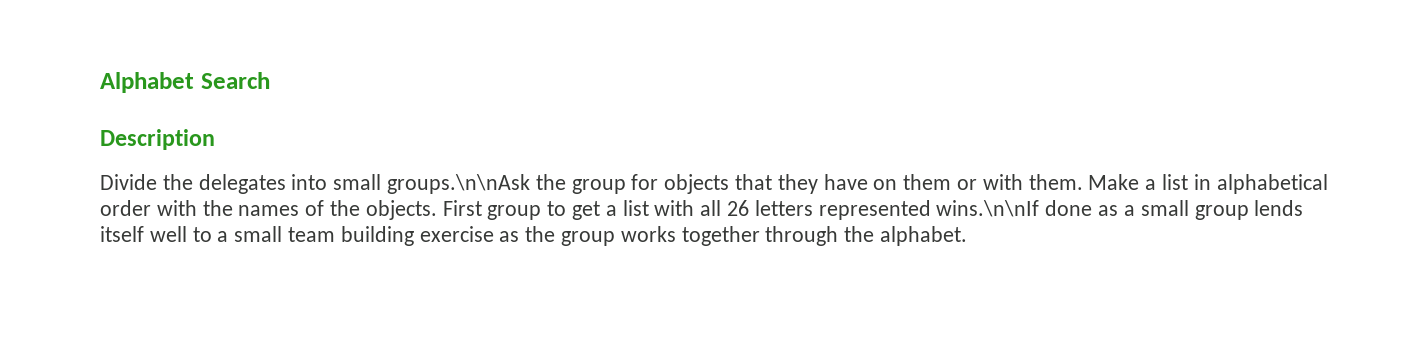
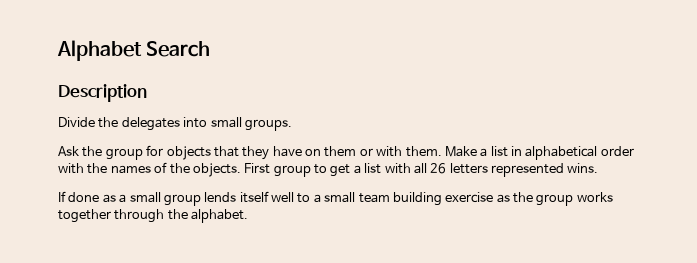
[387,174,531,194] groups.\n\nAsk -> [244,119,292,131] [58,146,79,156] groups. // Ask
[936,200,1040,217] wins.\n\nIf -> [567,163,599,173] [58,191,66,202] wins. // If

